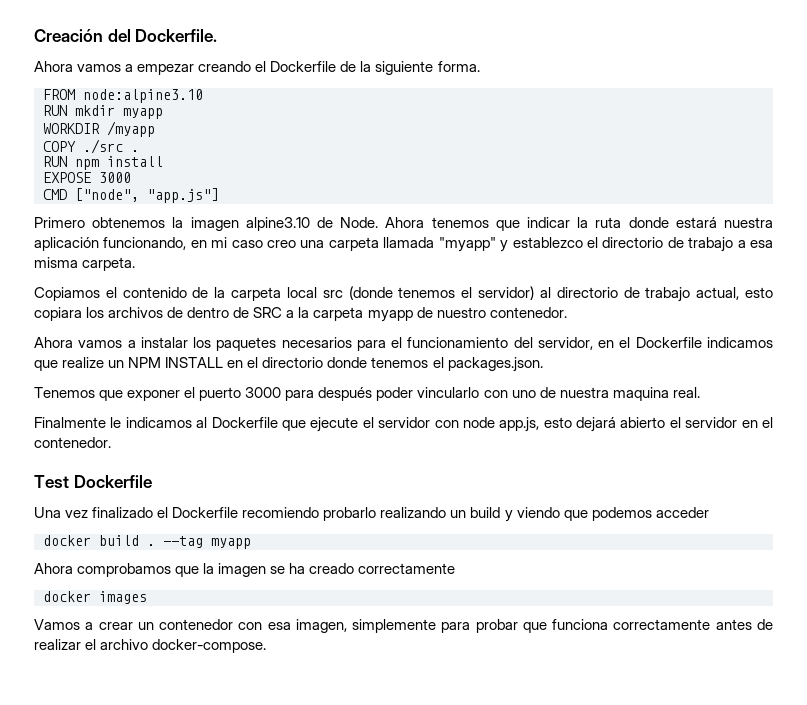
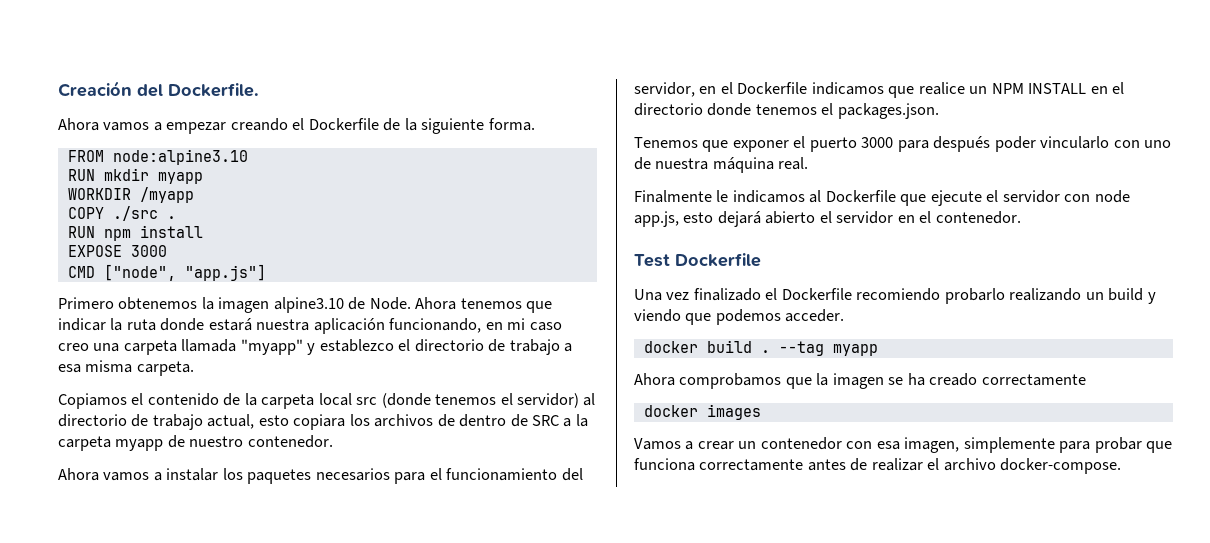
[62,357,105,368] realize -> [918,82,965,95] realice
[612,387,669,401] maquina -> [712,157,774,173] máquina
[655,507,709,518] acceder -> [785,309,845,322] acceder.

